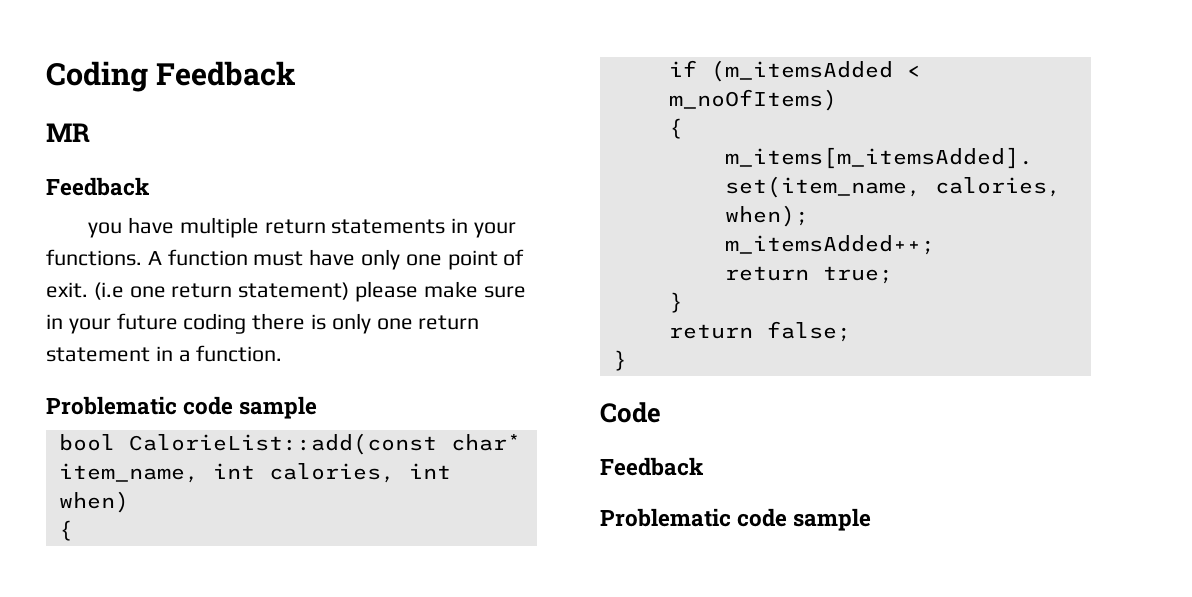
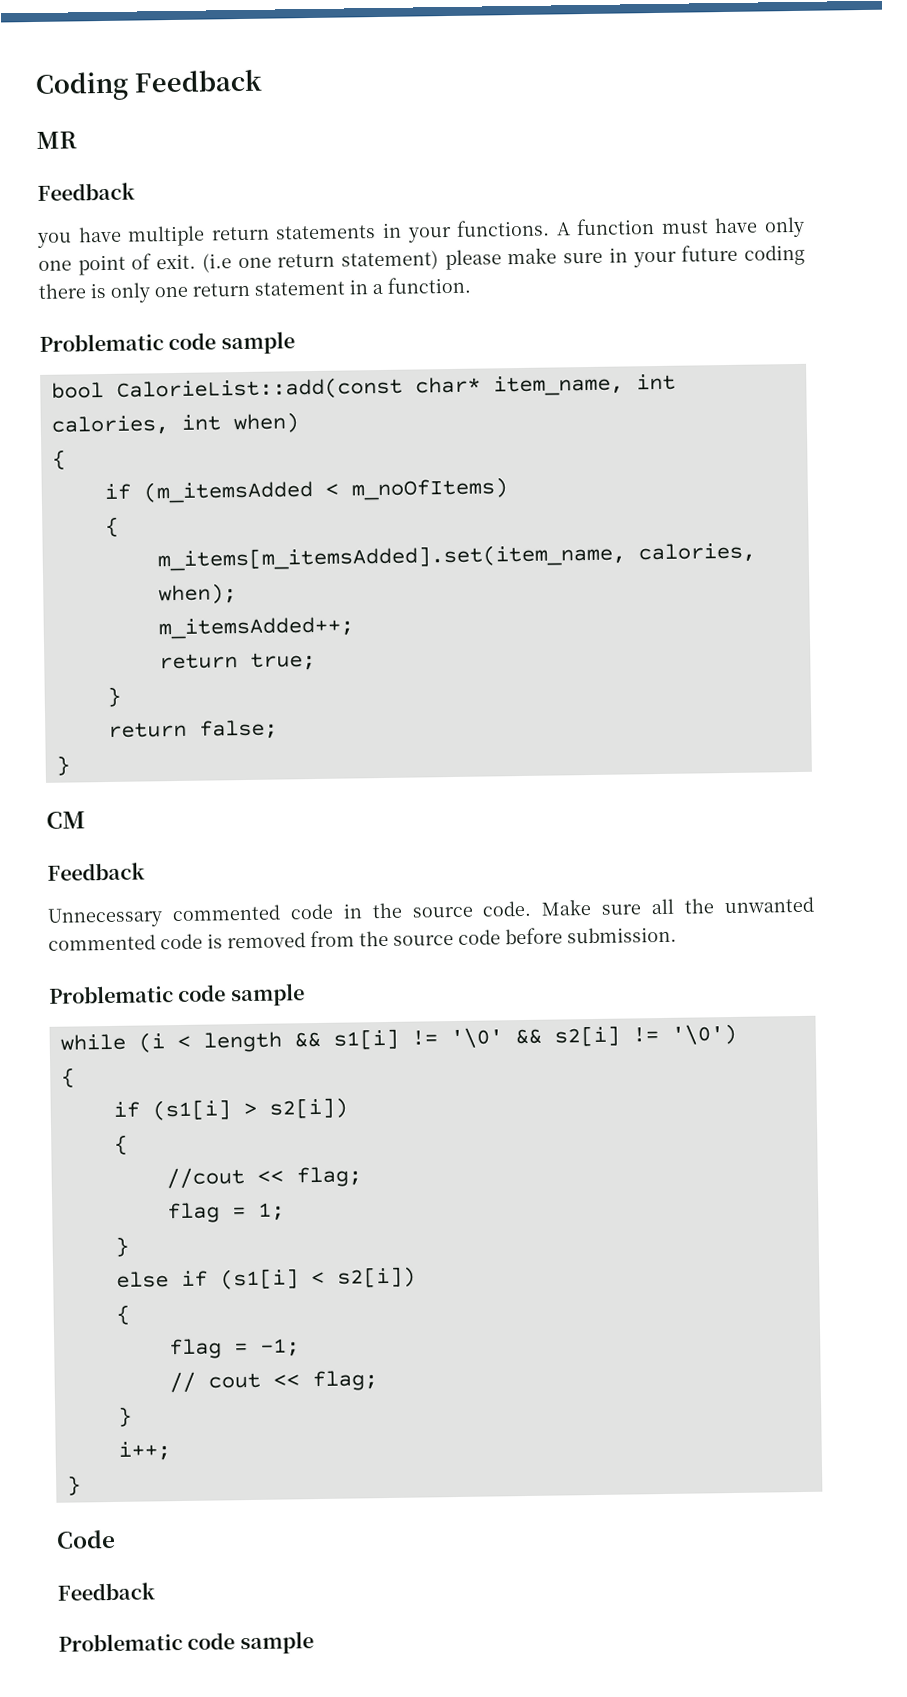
(627, 360) none -> [46,811,86,829] [47,862,145,881] [47,896,814,928] [48,926,677,951] [48,983,305,1007] [59,1023,737,1053] [60,1067,75,1088] [112,1097,348,1121] [113,1134,128,1155] [165,1166,362,1189] [166,1202,285,1224] [114,1236,129,1257] [115,1266,416,1290] [115,1304,130,1325] [168,1338,300,1360] [168,1370,378,1393] [117,1406,132,1427] [117,1441,171,1461] [66,1475,81,1496] // CM // Feedback // Unnecessary commented code in the source code. Make sure all the unwanted commented code is removed from the source code before submission. // Problematic code sample // while (i < length && s1[i] != '\0' && s2[i] != '\0') // { // if (s1[i] > s2[i]) // { // //cout << flag; // flag = 1; // } // else if (s1[i] < s2[i]) // { // flag = -1; // // cout << flag; // } // i++; // }

